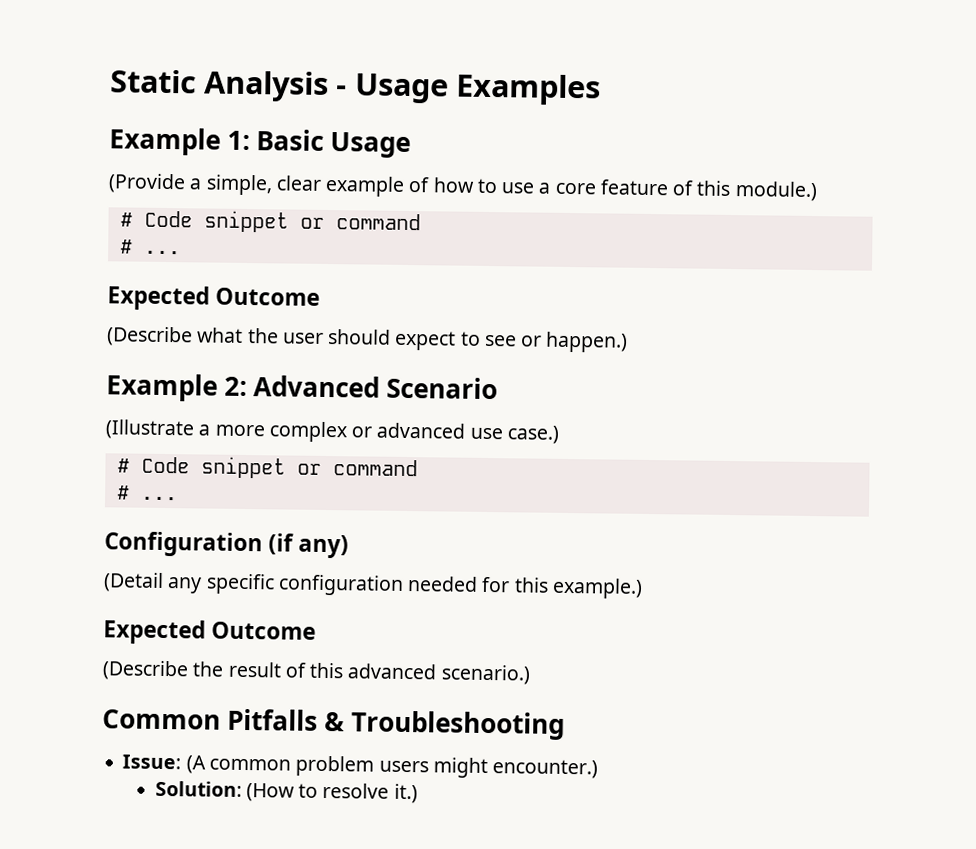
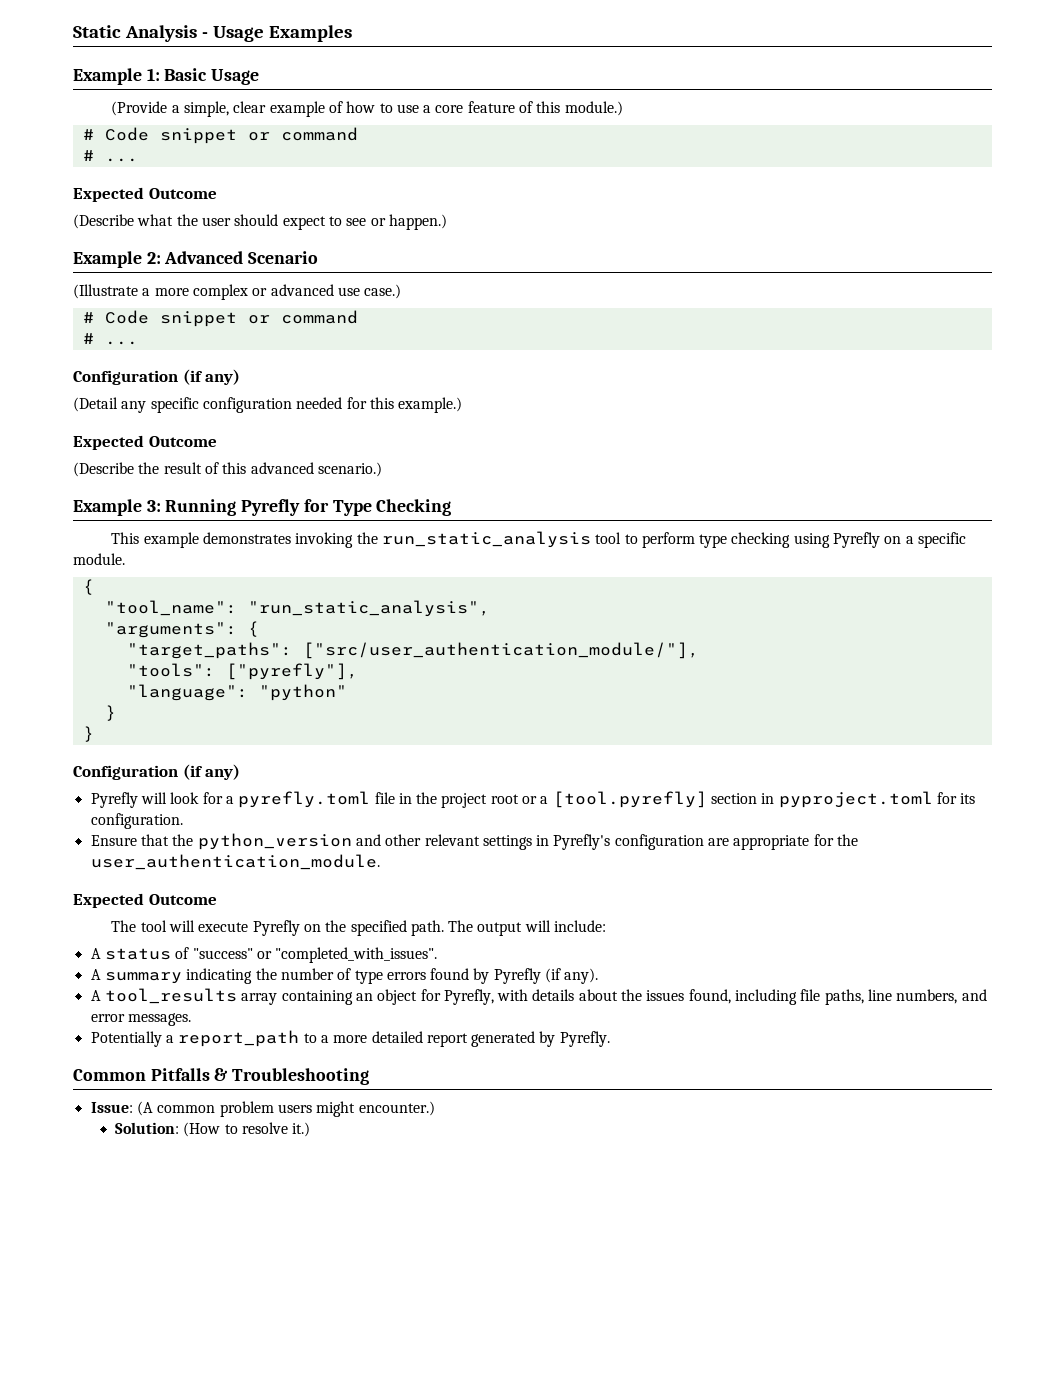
(531, 674) none -> [73,499,452,516] [111,531,967,548] [73,553,125,565] [82,579,94,595] [104,600,490,617] [104,621,259,638] [126,642,699,659] [126,663,358,680] [126,684,347,701] [104,705,116,721] [82,726,94,742] [73,764,241,780] [90,791,976,808] [90,813,183,829] [90,833,859,850] [90,854,380,870] [73,893,217,908] [111,920,607,936] [90,947,438,963] [90,968,599,984] [90,988,987,1005] [90,1013,191,1026] [90,1030,610,1047] // Example 3: Running Pyrefly for Type Checking // This example demonstrates invoking the run_static_analysis tool to perform type checking using Pyrefly on a specific module. // { // "tool_name": "run_static_analysis", // "arguments": { // "target_paths": ["src/user_authentication_module/"], // "tools": ["pyrefly"], // "language": "python" // } // } // Configuration (if any) // Pyrefly will look for a pyrefly.toml file in the project root or a [tool.pyrefly] section in pyproject.toml for its configuration. // Ensure that the python_version and other relevant settings in Pyrefly's configuration are appropriate for the user_authentication_module. // Expected Outcome // The tool will execute Pyrefly on the specified path. The output will include: // A status of "success" or "completed_with_issues". // A summary indicating the number of type errors found by Pyrefly (if any). // A tool_results array containing an object for Pyrefly, with details about the issues found, including file paths, line numbers, and error messages. // Potentially a report_path to a more detailed report generated by Pyrefly.

